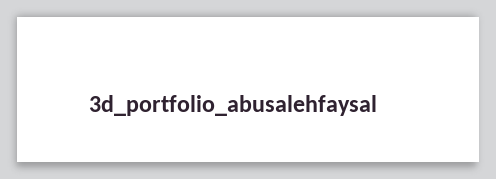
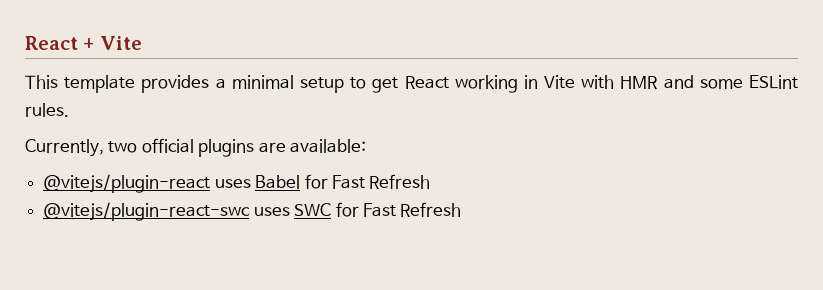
[89,95,377,116] 3d_portfolio_abusalehfaysal -> [25,36,142,50] [25,75,798,93] [25,103,69,117] [25,138,367,157] [43,174,431,193] [43,202,462,221] React + Vite // This template provides a minimal setup to get React working in Vite with HMR and some ESLint rules. // Currently, two official plugins are available: // @vitejs/plugin-react uses Babel for Fast Refresh // @vitejs/plugin-react-swc uses SWC for Fast Refresh

